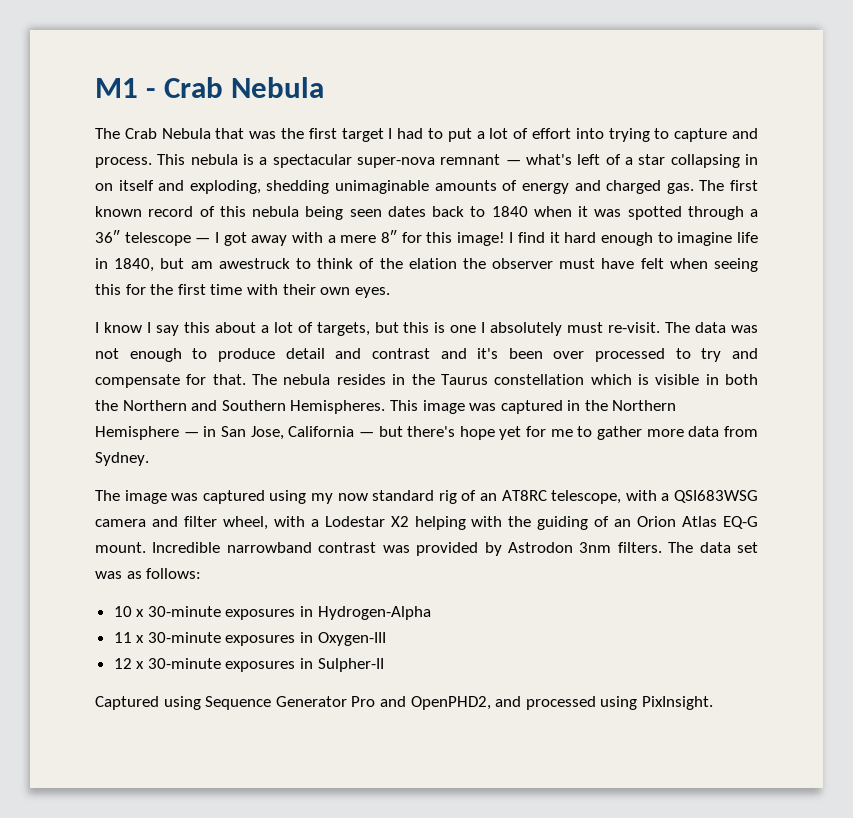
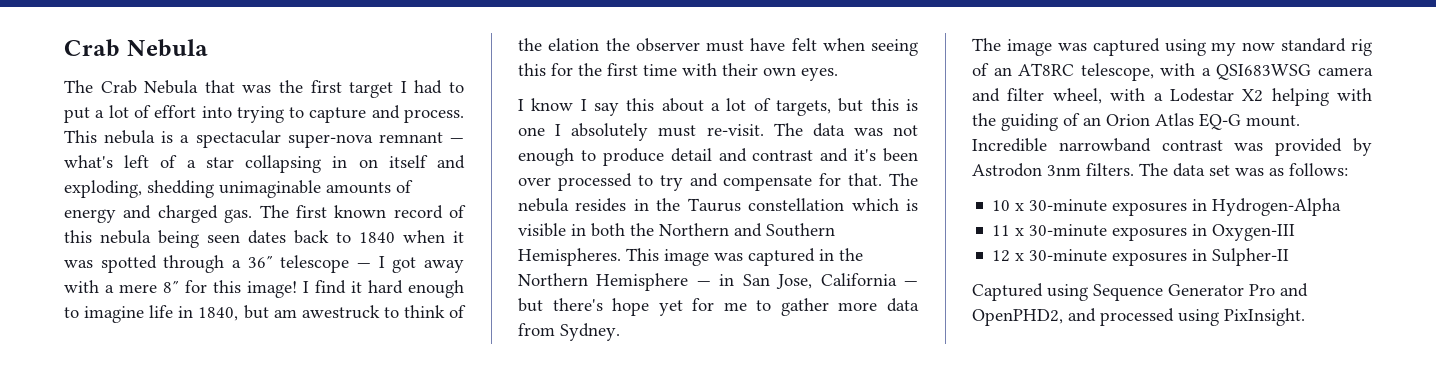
[95,78,156,98] M1 - -> (64, 48) none

